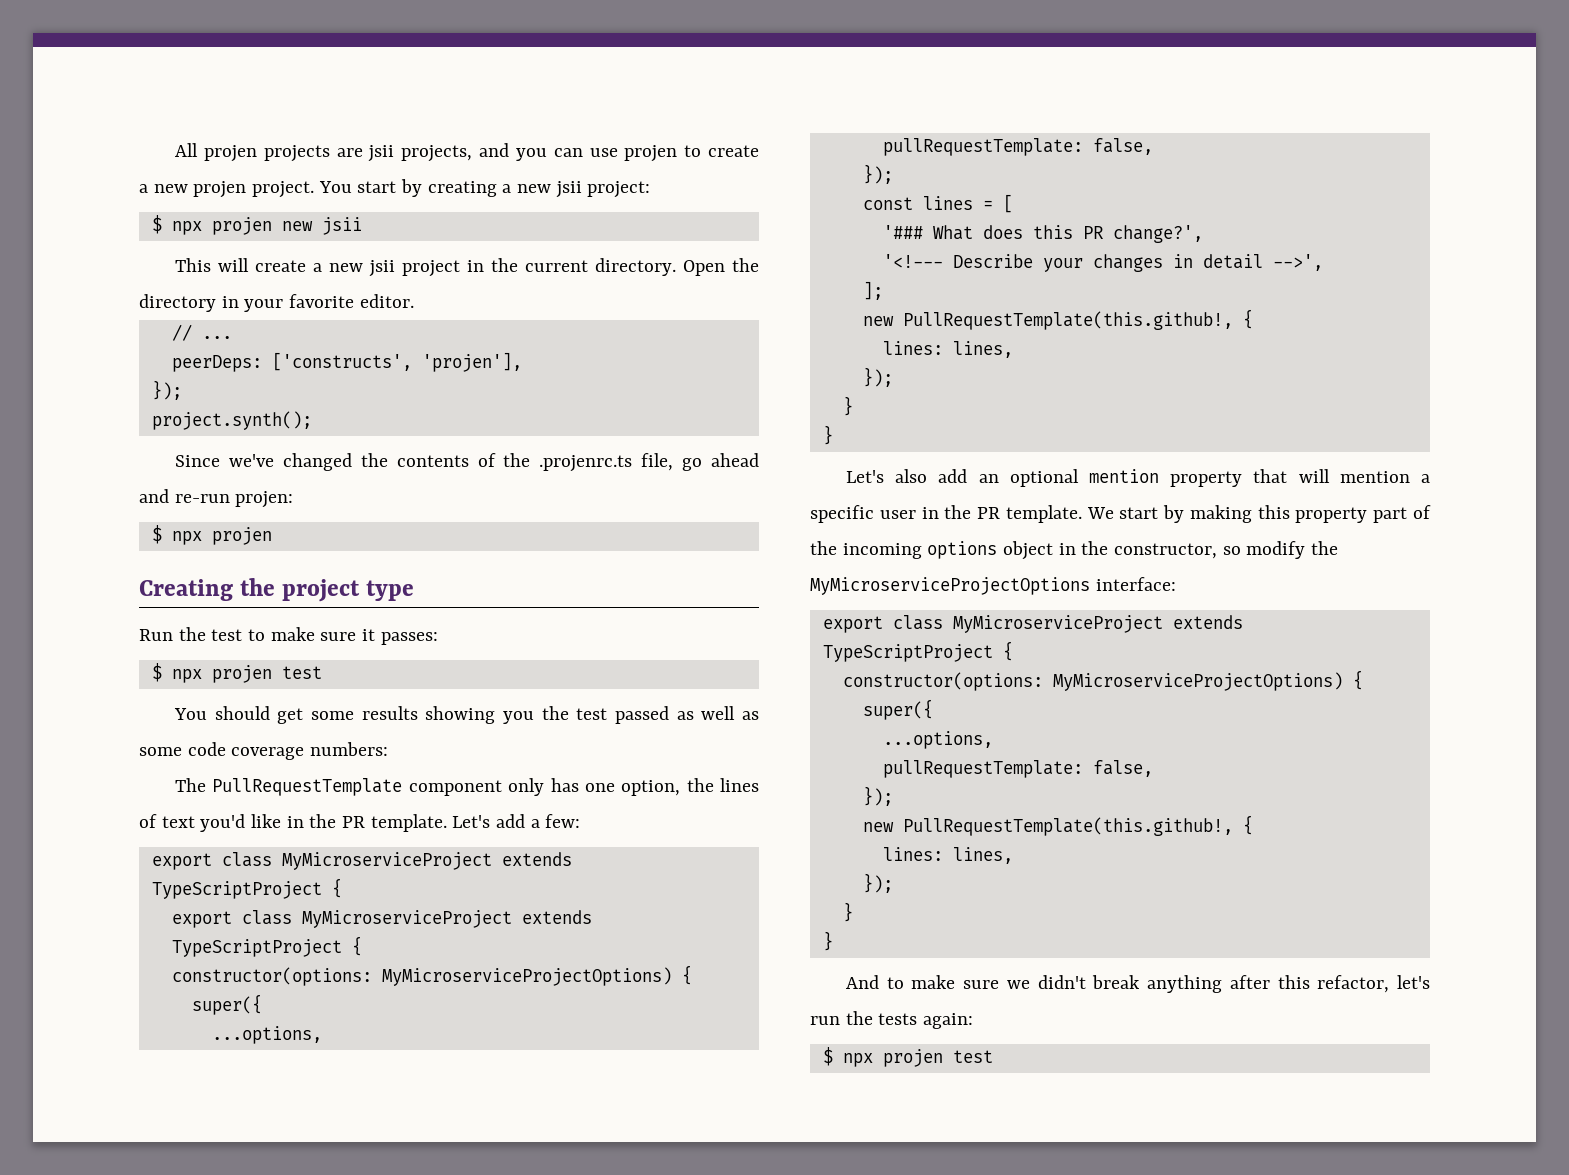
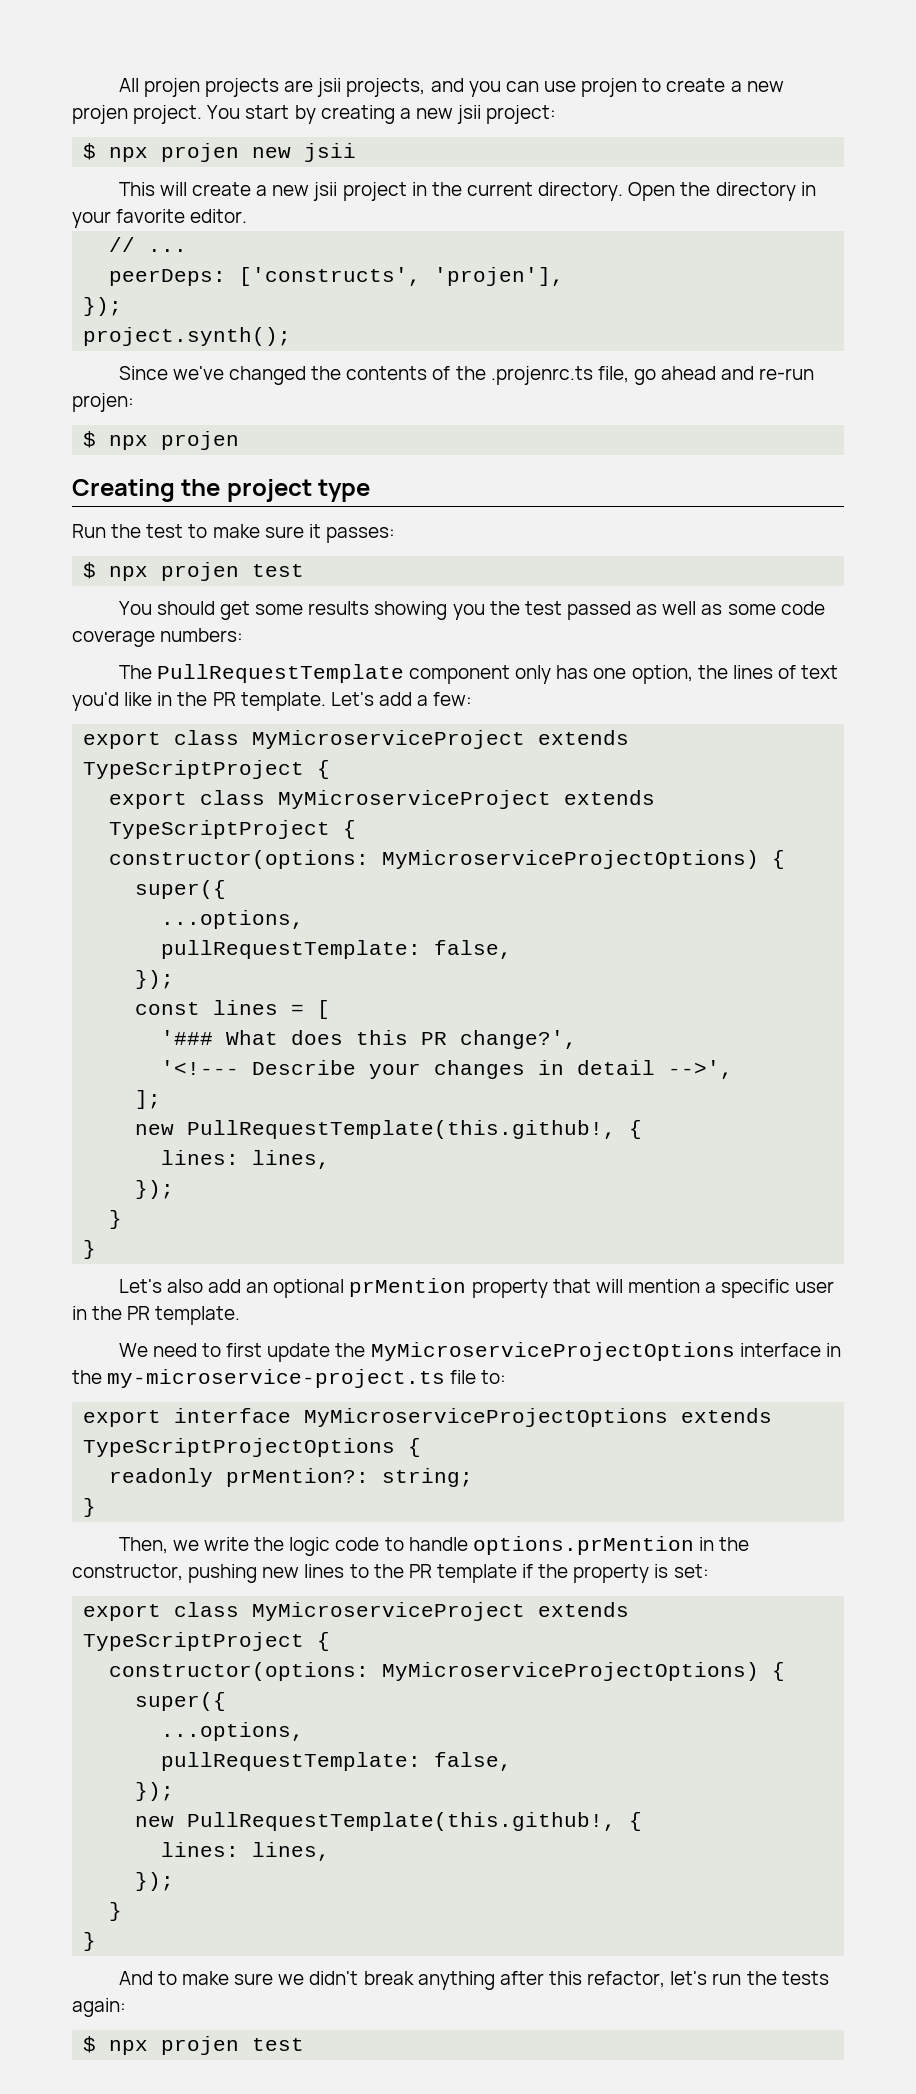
[1089,469,1160,483] mention -> [349,1278,467,1297] prMention
[1086,505,1431,523] [810,541,1339,560] [810,577,1176,595] We start by making this property part of the incoming options object in the constructor, so modify the MyMicroserviceProjectOptions interface: -> [118,1342,841,1362] [72,1369,507,1388] [83,1408,773,1427] [83,1438,422,1457] [109,1468,474,1487] [83,1498,97,1517] [118,1536,750,1556] [72,1564,709,1583] // We need to first update the MyMicroserviceProjectOptions interface in the my-microservice-project.ts file to: // export interface MyMicroserviceProjectOptions extends TypeScriptProjectOptions { // readonly prMention?: string; // } // Then, we write the logic code to handle options.prMention in the constructor, pushing new lines to the PR template if the property is set:

